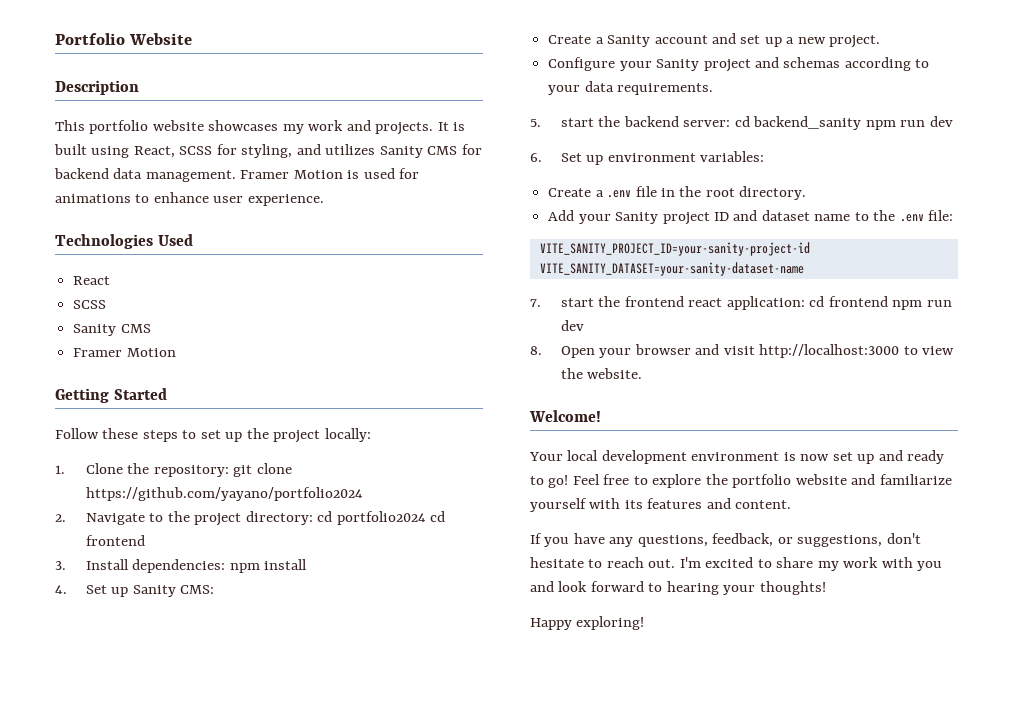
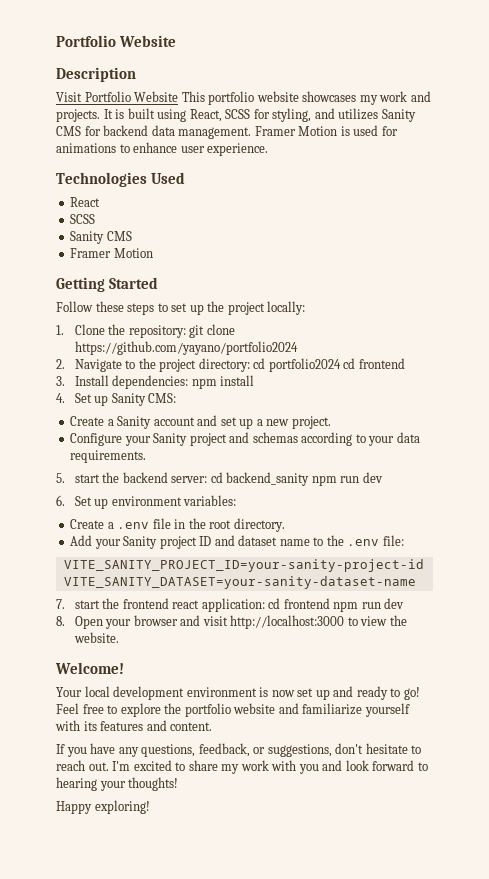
(139, 87) none -> [56,91,179,102] Visit Portfolio Website

